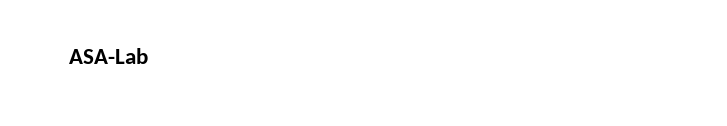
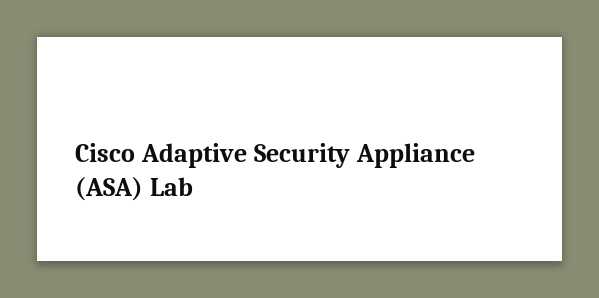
[69,48,148,64] ASA-Lab -> [75,143,476,168] [75,177,194,201] Cisco Adaptive Security Appliance (ASA) Lab

